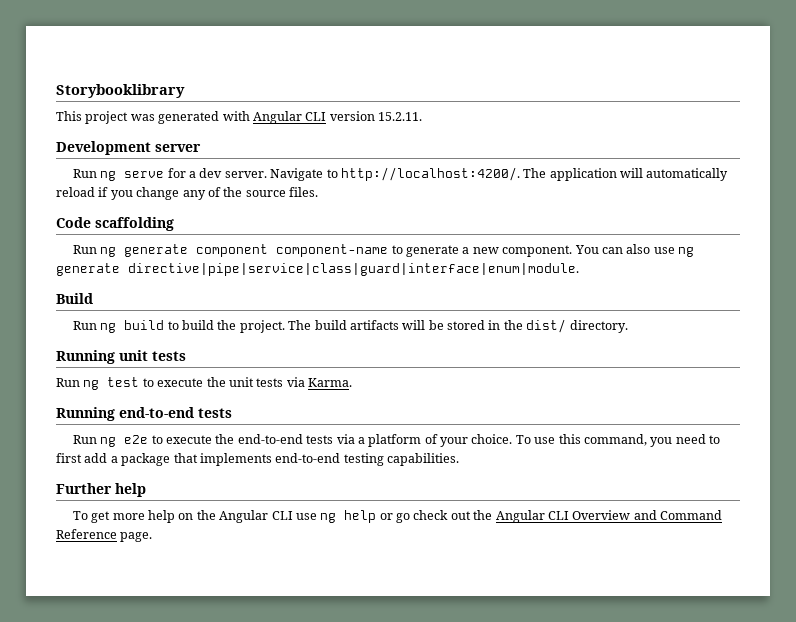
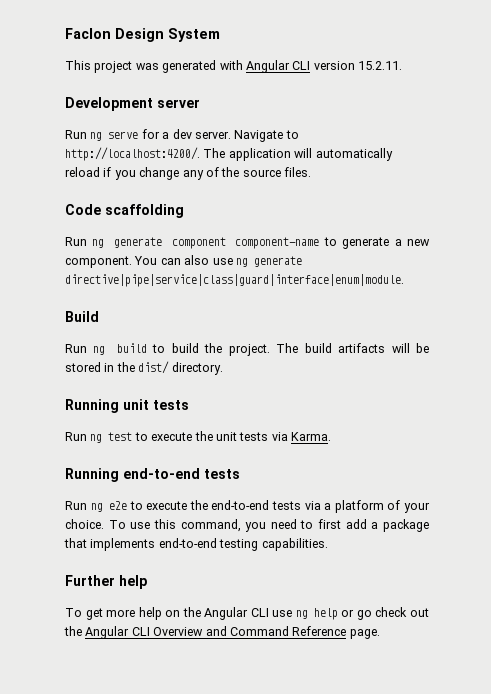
[56,84,185,98] Storybooklibrary -> [65,28,220,42] Faclon Design System

